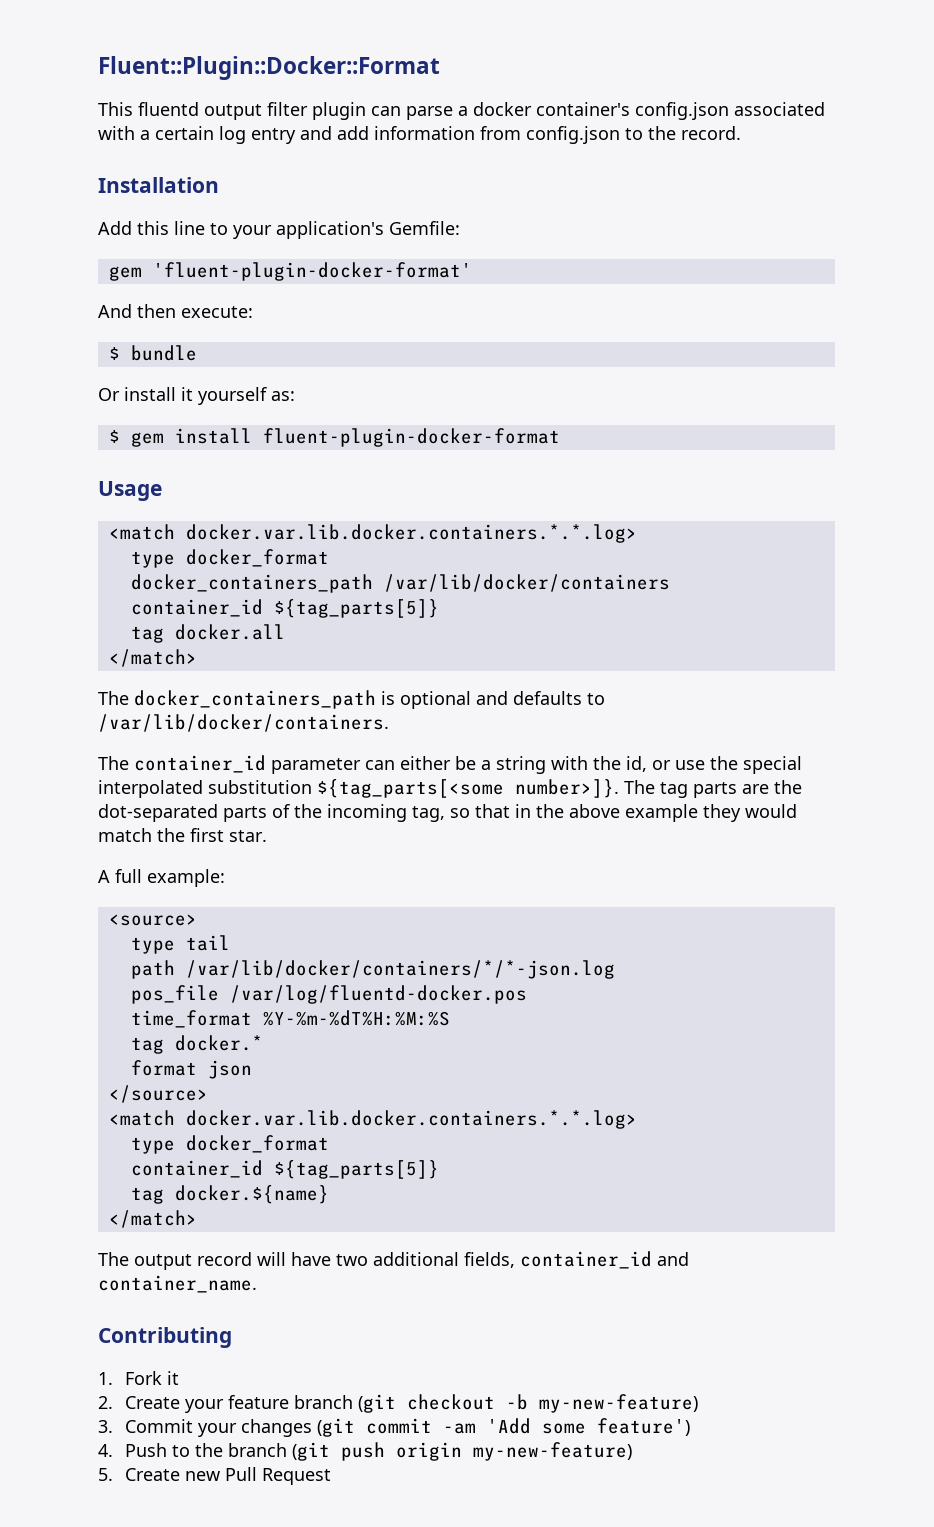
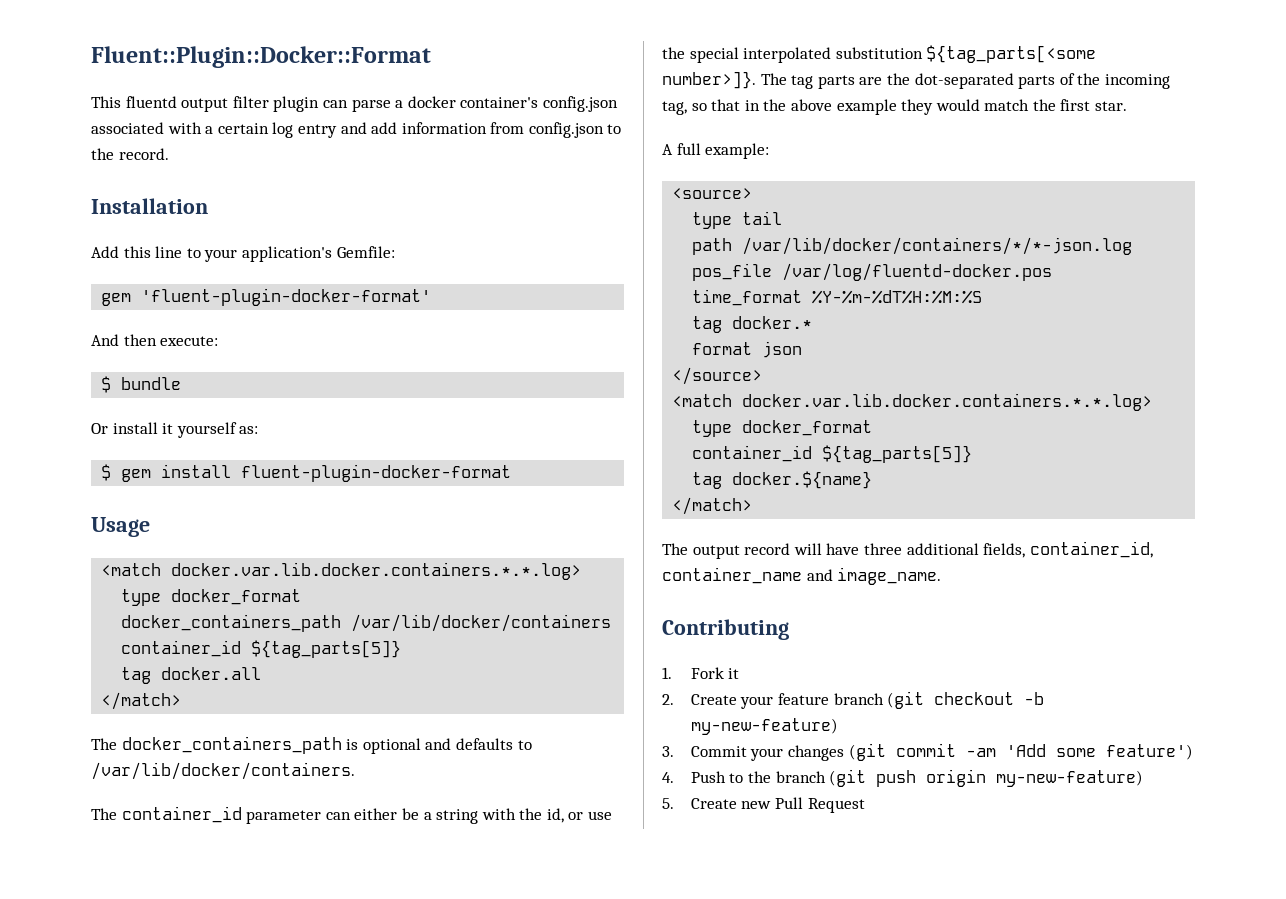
[336,1254,368,1266] two -> [863,543,902,555] three
[520,1251,689,1269] [98,1275,257,1293] container_id and container_name. -> [1029,541,1153,558] [662,567,942,585] container_id, container_name and image_name.

